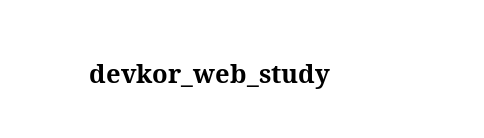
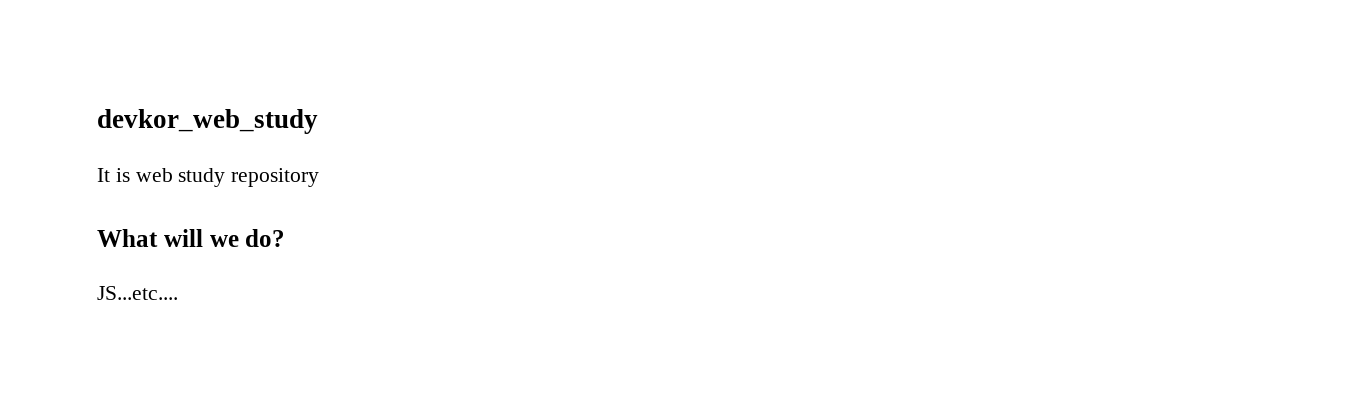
(330, 76) none -> [97,168,320,187] [97,229,286,247] [97,286,178,300] // It is web study repository // What will we do? // JS...etc....

